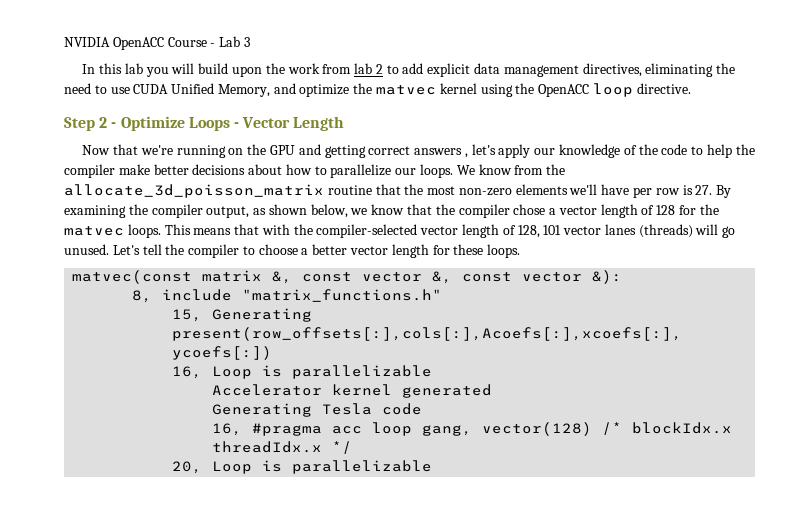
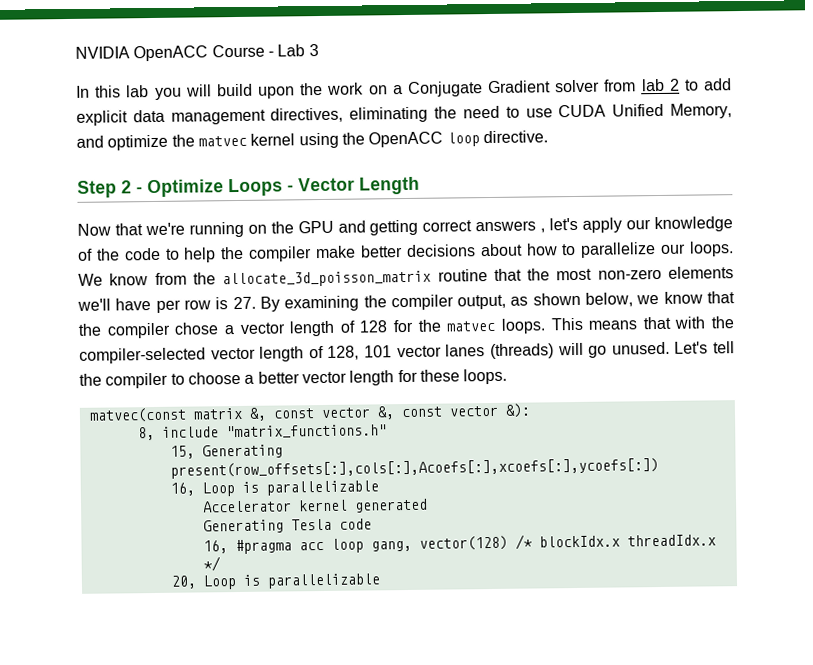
(320, 68) none -> [368,79,601,97] on a Conjugate Gradient solver

